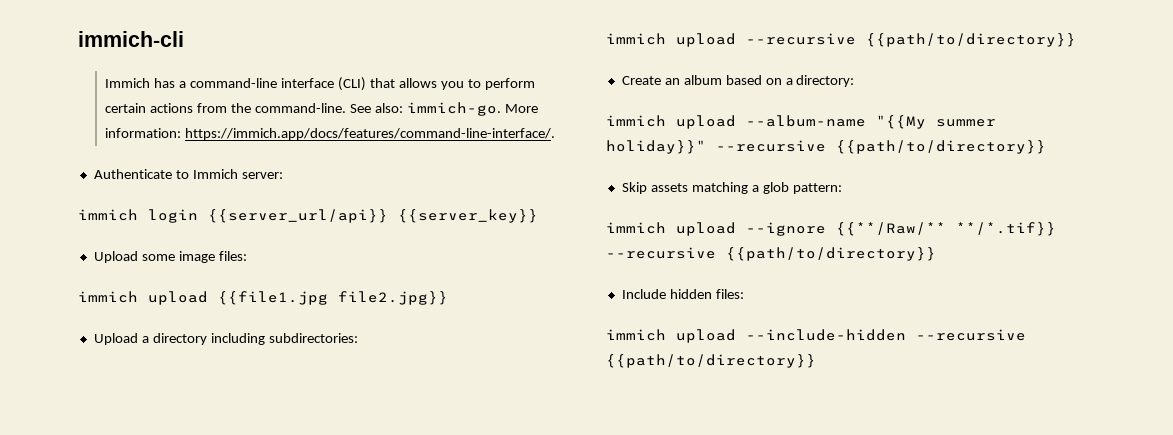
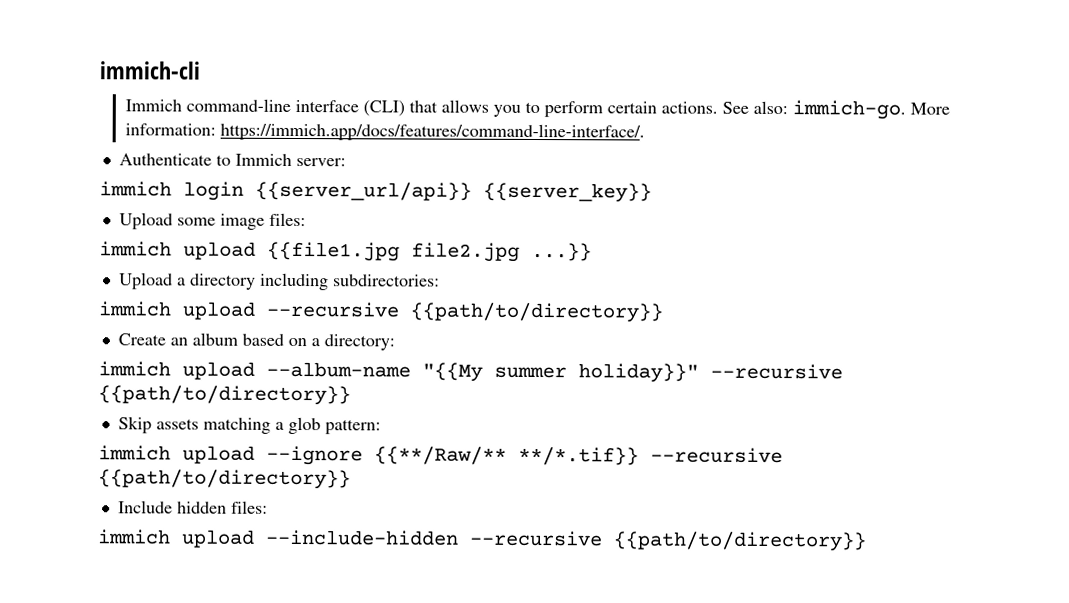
[154,78,187,88] has a -> (182, 105) none
[150,103,347,113] actions from the command-line. -> [660,101,718,114] actions.
[338,291,448,305] file2.jpg}} -> [411,242,592,262] file2.jpg ...}}

